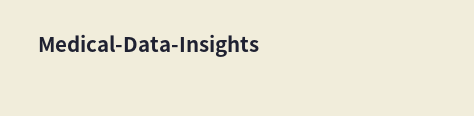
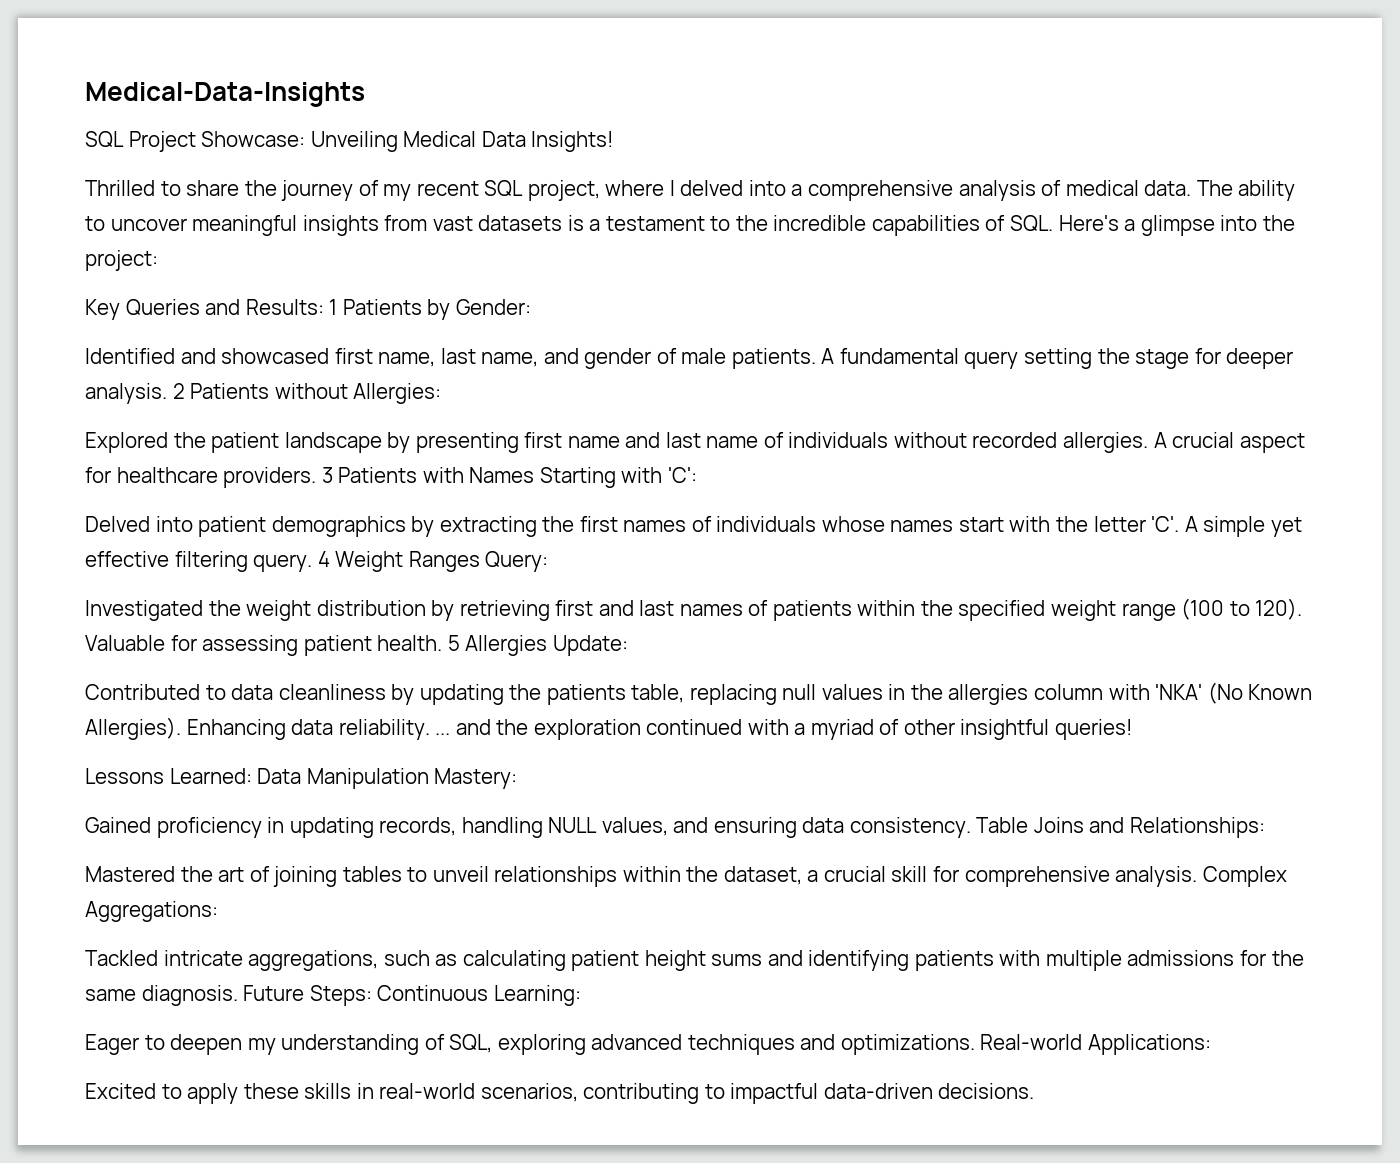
(259, 45) none -> [85,131,614,152] [85,180,1296,201] [85,215,1295,236] [85,250,158,271] [85,299,531,320] [85,348,1294,369] [85,383,442,404] [85,432,1305,453] [85,467,697,488] [85,516,1302,537] [85,551,549,572] [85,598,1303,621] [85,635,628,656] [85,682,1313,705] [85,717,1133,740] [85,768,518,789] [85,817,1266,838] [85,866,1287,887] [85,901,218,922] [85,950,1304,971] [85,985,581,1006] [85,1034,1211,1055] [85,1083,1035,1104] // SQL Project Showcase: Unveiling Medical Data Insights! // Thrilled to share the journey of my recent SQL project, where I delved into a comprehensive analysis of medical data. The ability to uncover meaningful insights from vast datasets is a testament to the incredible capabilities of SQL. Here's a glimpse into the project: // Key Queries and Results: 1 Patients by Gender: // Identified and showcased first name, last name, and gender of male patients. A fundamental query setting the stage for deeper analysis. 2 Patients without Allergies: // Explored the patient landscape by presenting first name and last name of individuals without recorded allergies. A crucial aspect for healthcare providers. 3 Patients with Names Starting with 'C': // Delved into patient demographics by extracting the first names of individuals whose names start with the letter 'C'. A simple yet effective filtering query. 4 Weight Ranges Query: // Investigated the weight distribution by retrieving first and last names of patients within the specified weight range (100 to 120). Valuable for assessing patient health. 5 Allergies Update: // Contributed to data cleanliness by updating the patients table, replacing null values in the allergies column with 'NKA' (No Known Allergies). Enhancing data reliability. ... and the exploration continued with a myriad of other insightful queries! // Lessons Learned: Data Manipulation Mastery: // Gained proficiency in updating records, handling NULL values, and ensuring data consistency. Table Joins and Relationships: // Mastered the art of joining tables to unveil relationships within the dataset, a crucial skill for comprehensive analysis. Complex Aggregations: // Tackled intricate aggregations, such as calculating patient height sums and identifying patients with multiple admissions for the same diagnosis. Future Steps: Continuous Learning: // Eager to deepen my understanding of SQL, exploring advanced techniques and optimizations. Real-world Applications: // Excited to apply these skills in real-world scenarios, contributing to impactful data-driven decisions.

